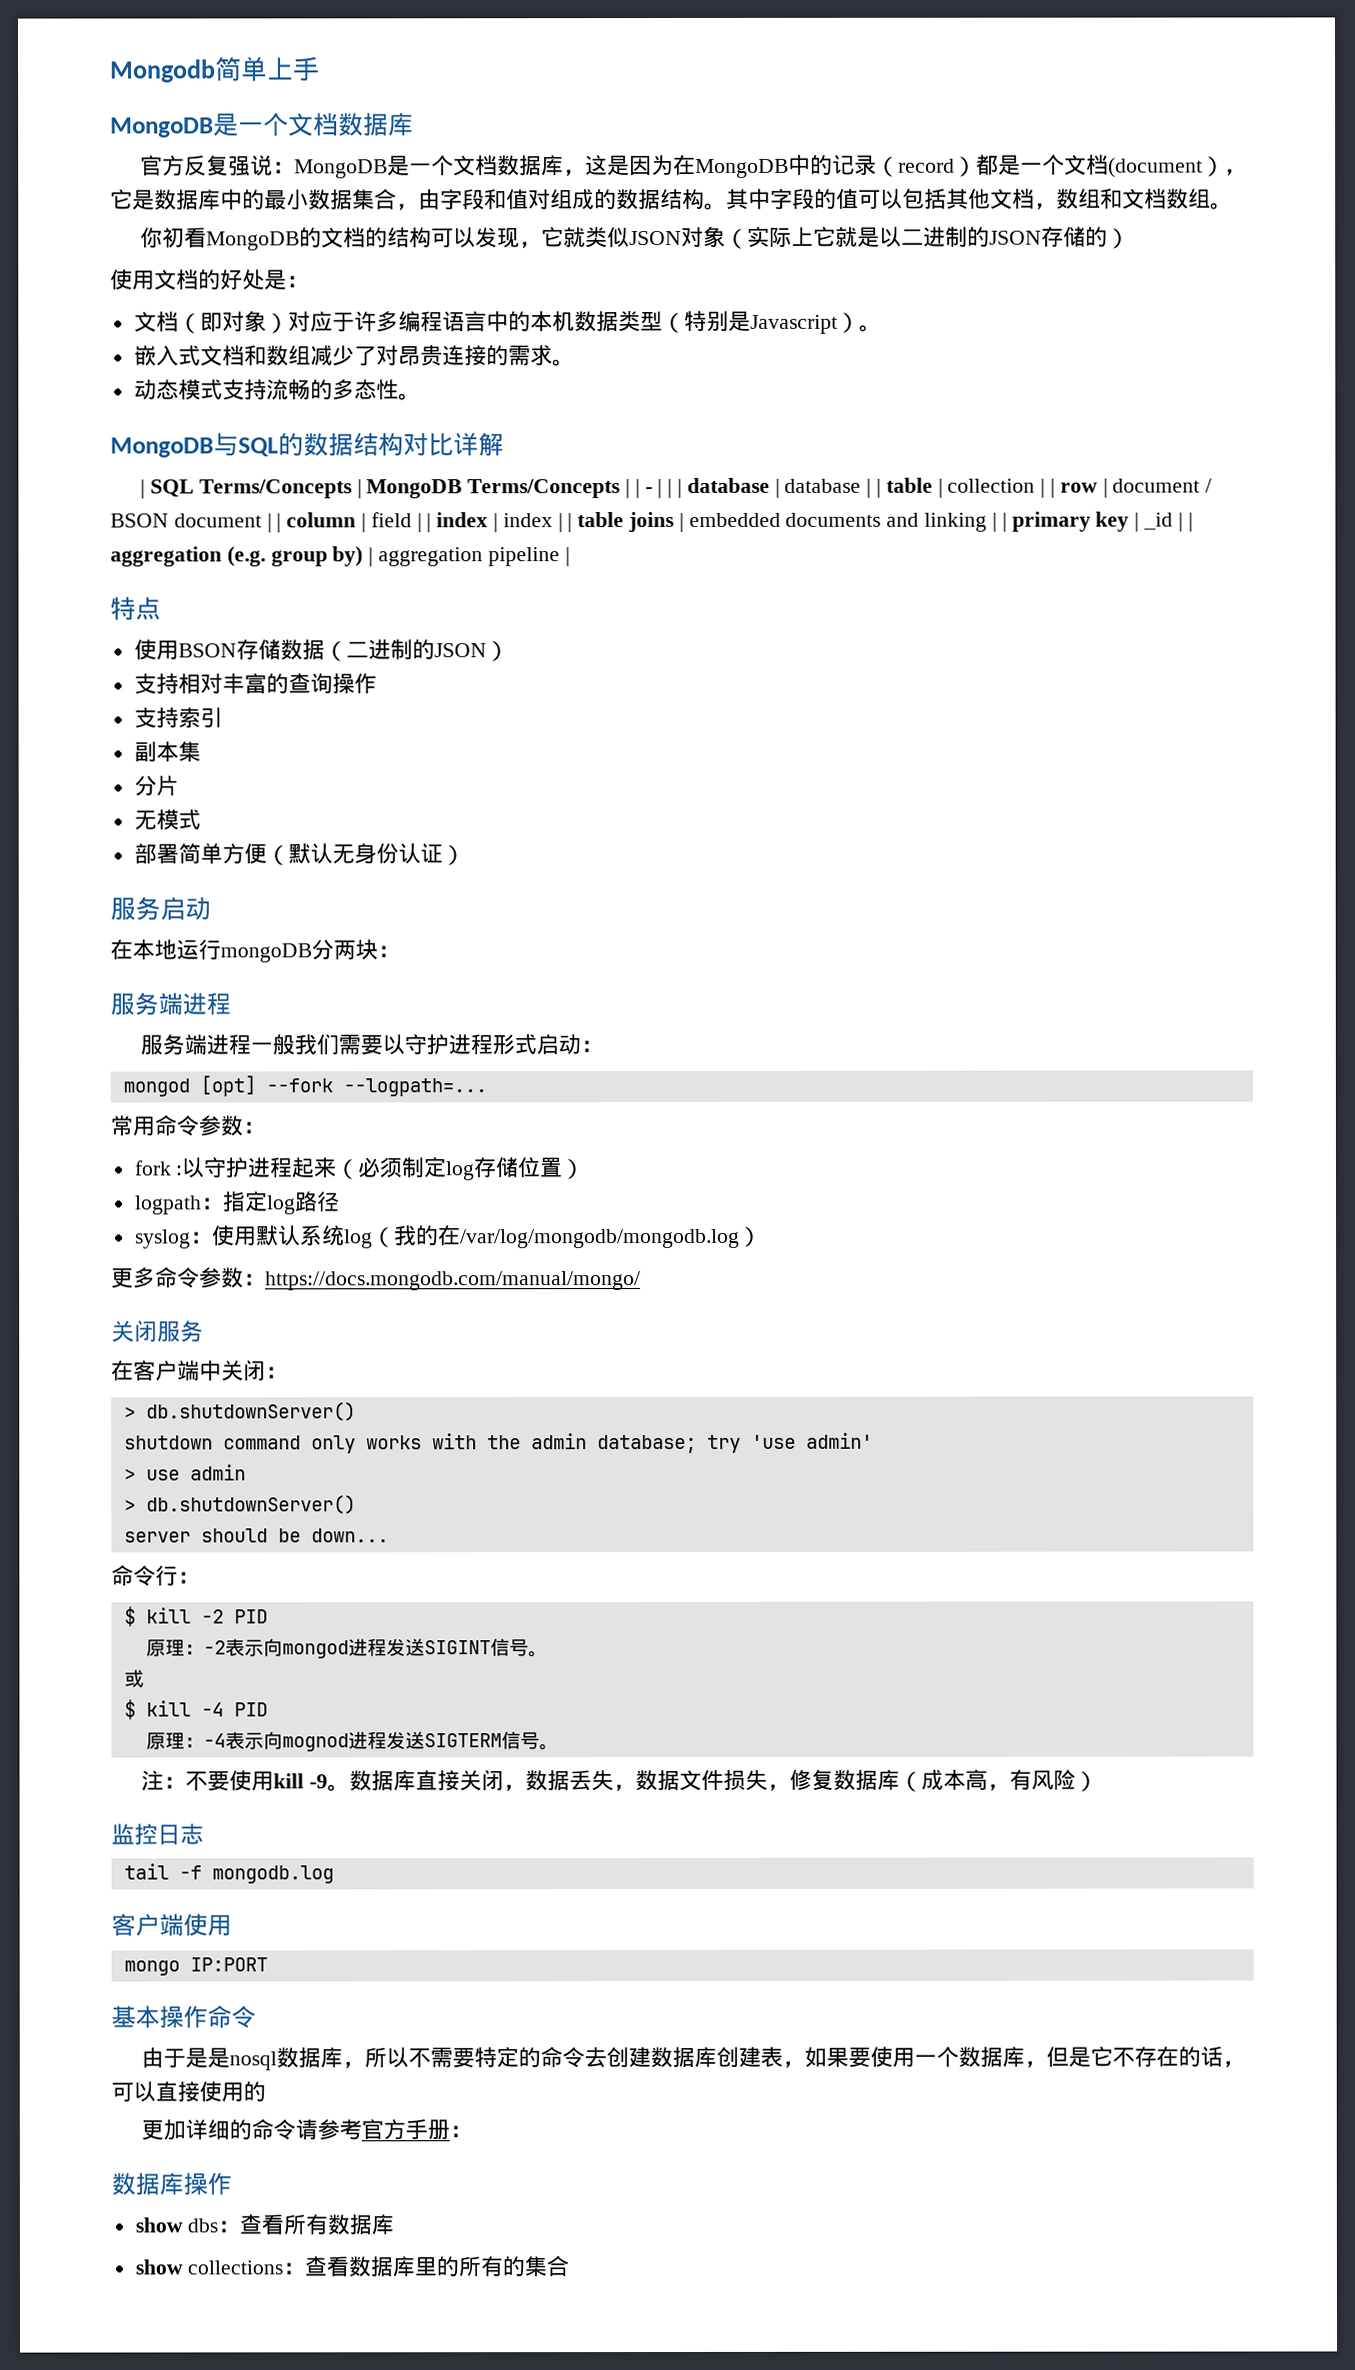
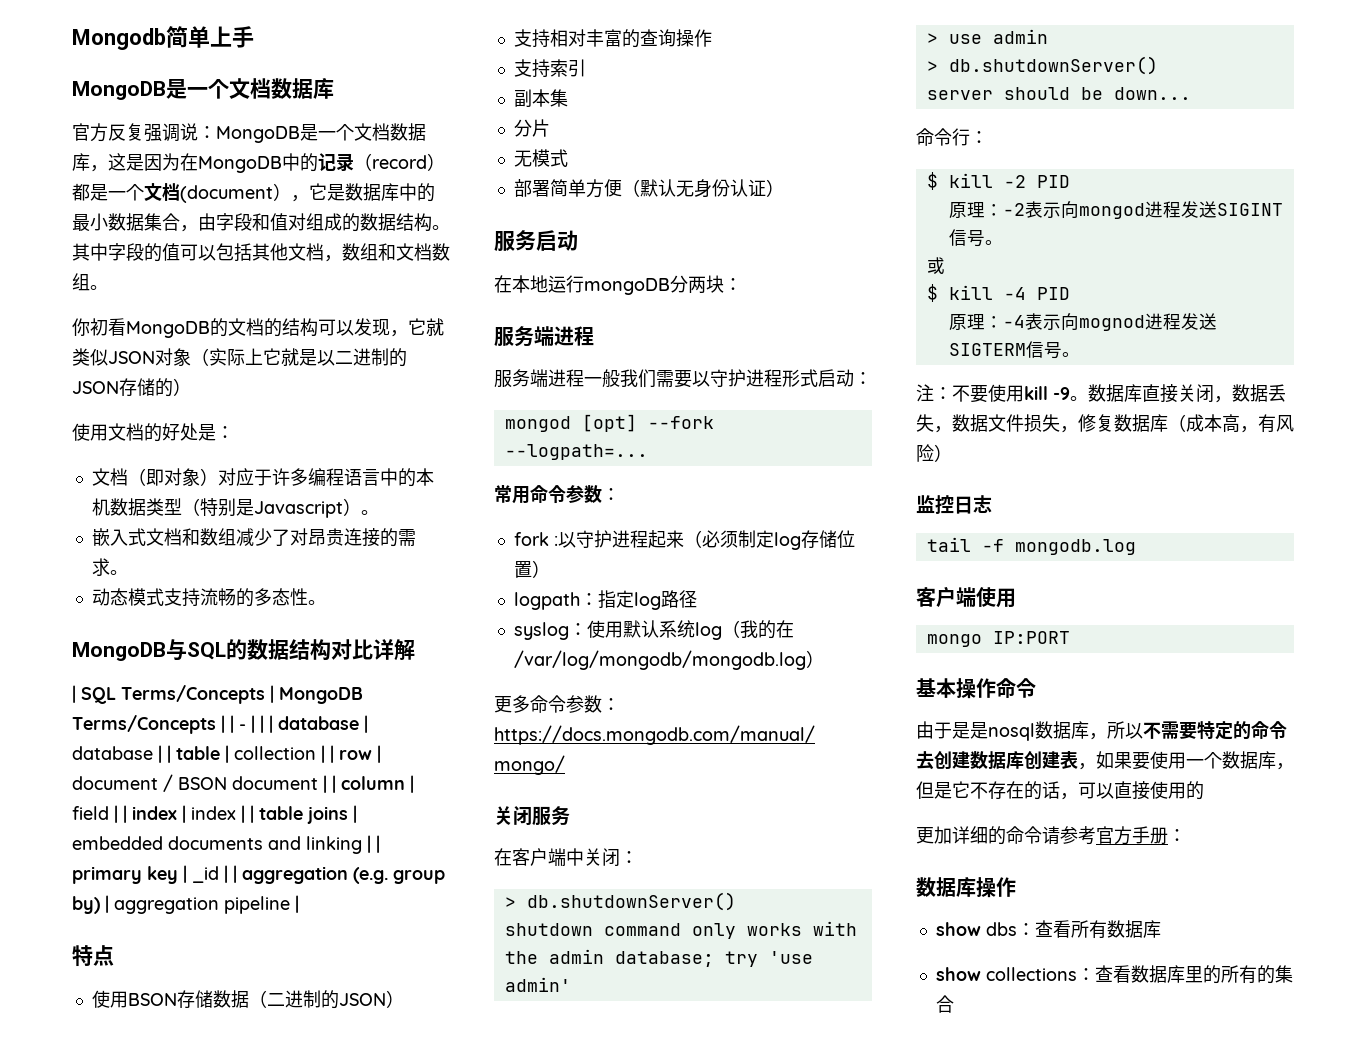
(252, 166) none -> [162,123,180,142] 调

